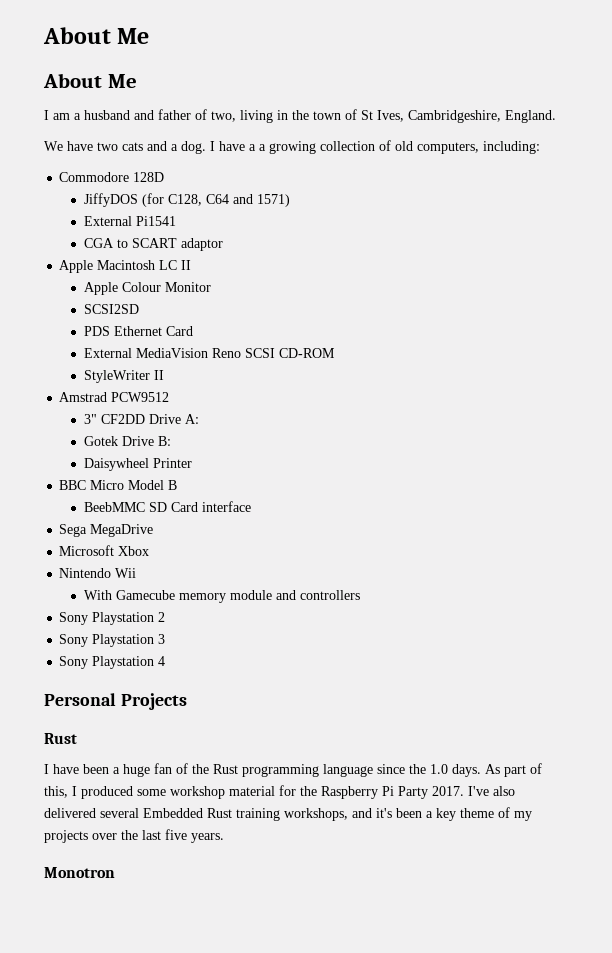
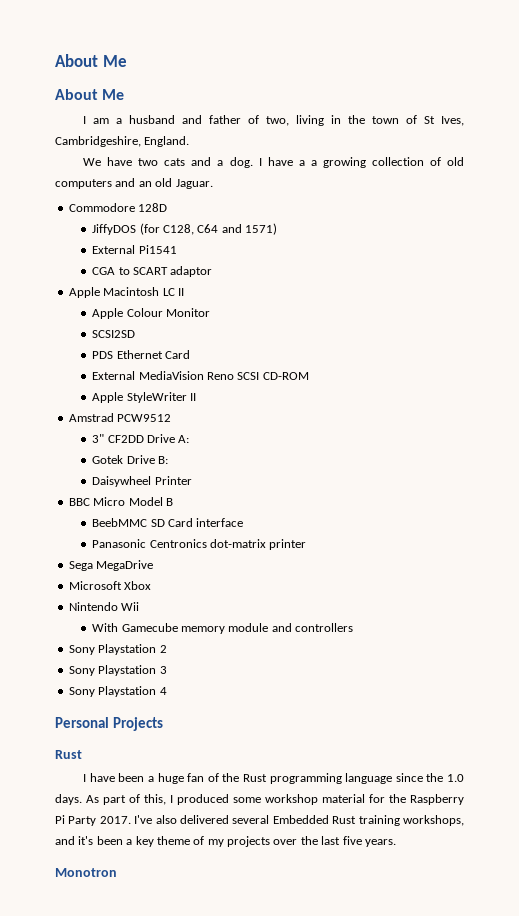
[417,141,540,154] computers, including: -> [55,178,213,189] computers and an old Jaguar.
(335, 353) none -> [92,392,124,403] Apple
(251, 506) none -> [92,539,307,550] // Panasonic Centronics dot-matrix printer

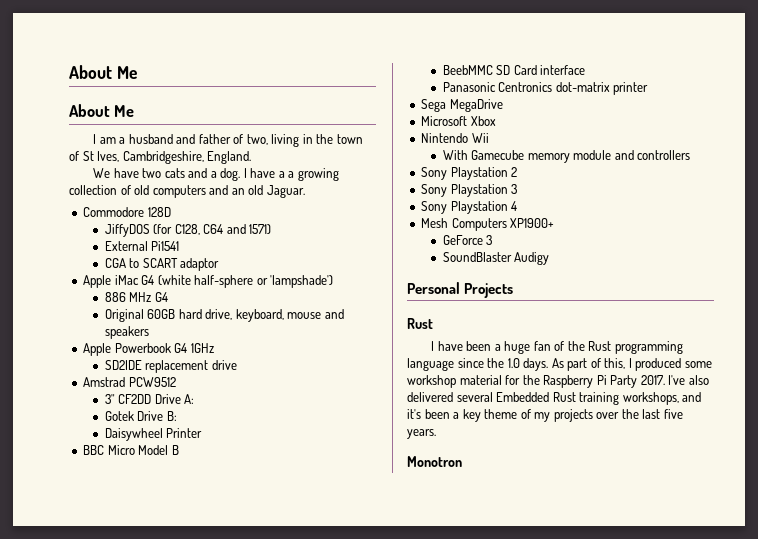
[103,287,184,296] [92,308,210,319] [92,330,136,338] [92,350,190,359] [92,371,309,380] [92,392,196,403] Macintosh LC II // Apple Colour Monitor // SCSI2SD // PDS Ethernet Card // External MediaVision Reno SCSI CD-ROM // Apple StyleWriter II -> [114,275,334,288] [104,292,168,302] [104,309,344,322] [104,326,149,339] [83,343,215,356] [104,360,237,373] iMac G4 (white half-sphere or 'lampshade') // 886 MHz G4 // Original 60GB hard drive, keyboard, mouse and speakers // Apple Powerbook G4 1GHz // SD2IDE replacement drive
(167, 691) none -> [421,218,555,231] [442,235,493,245] [442,252,550,265] // Mesh Computers XP1900+ // GeForce 3 // SoundBlaster Audigy

